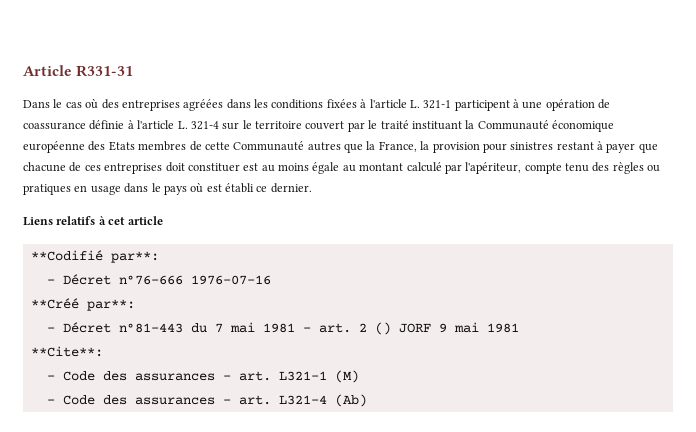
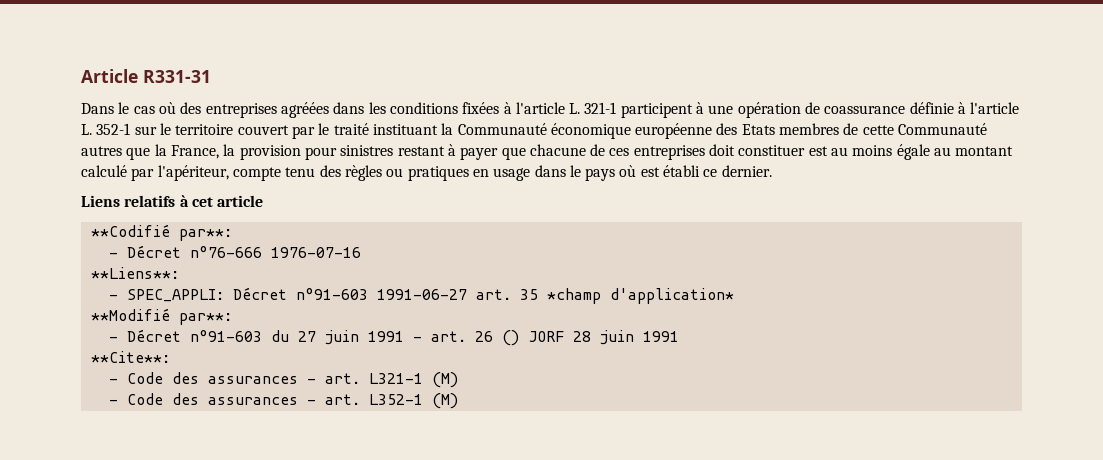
[190,121,219,130] 321-4 -> [96,123,131,135] 352-1
[30,298,135,311] [46,322,367,333] **Créé par**: // - Décret n°81-443 du 7 mai 1981 - art. 2 -> [90,267,179,279] [108,287,734,304] [90,308,232,325] [108,329,493,345] **Liens**: // - SPEC_APPLI: Décret n°91-603 1991-06-27 art. 35 *champ d'application* // **Modifié par**: // - Décret n°91-603 du 27 juin 1991 - art. 26
[438,322,519,333] 9 mai 1981 -> [572,330,679,345] 28 juin 1991
[278,394,367,407] L321-4 (Ab) -> [368,393,458,409] L352-1 (M)

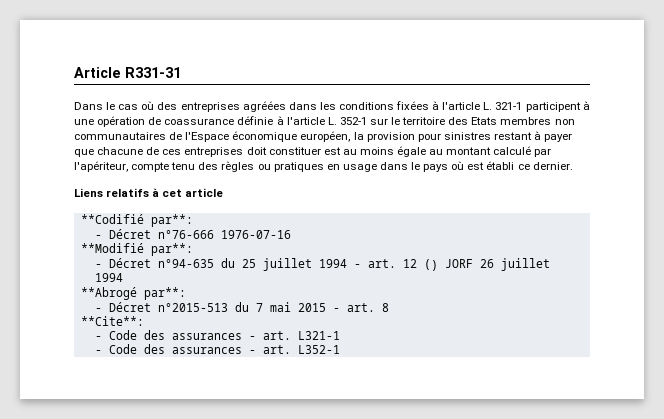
[237,123,988,139] [81,144,219,160] couvert par le traité instituant la Communauté économique européenne des Etats membres de cette Communauté autres que la France, -> [448,117,575,125] [74,131,351,142] des Etats membres non communautaires de l'Espace économique européen,
[90,267,179,279] [108,287,734,304] // **Liens**: // - SPEC_APPLI: Décret n°91-603 1991-06-27 art. 35 *champ d'application* -> (291, 234) none
[189,330,493,345] n°91-603 du 27 juin 1991 - art. 26 -> [157,258,417,271] n°94-635 du 25 juillet 1994 - art. 12
[572,330,679,345] 28 juin 1991 -> [479,258,550,271] [94,273,123,282] [80,287,186,300] [94,302,389,312] 26 juillet 1994 // **Abrogé par**: // - Décret n°2015-513 du 7 mai 2015 - art. 8
[431,372,458,388] (M) -> (340, 335) none
[431,393,458,409] (M) -> (340, 349) none

